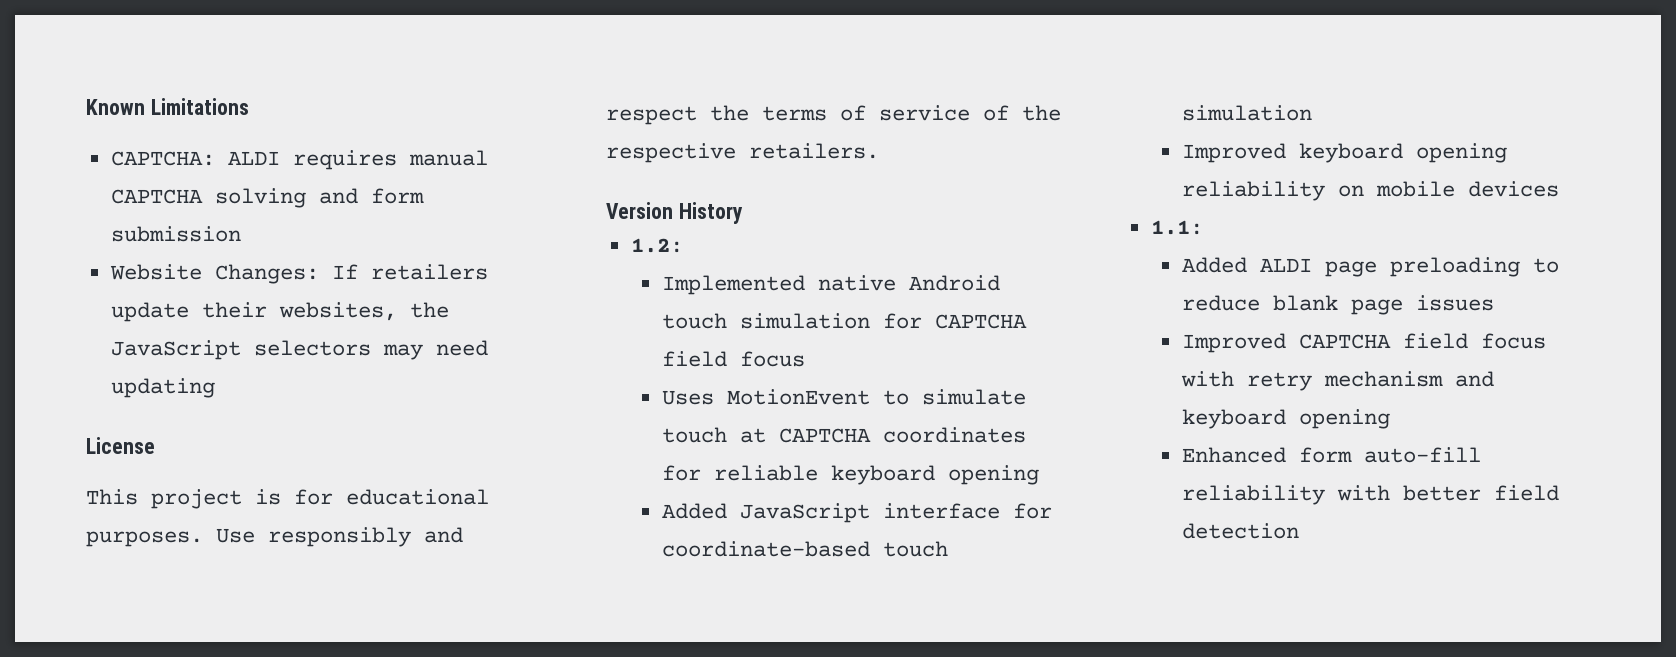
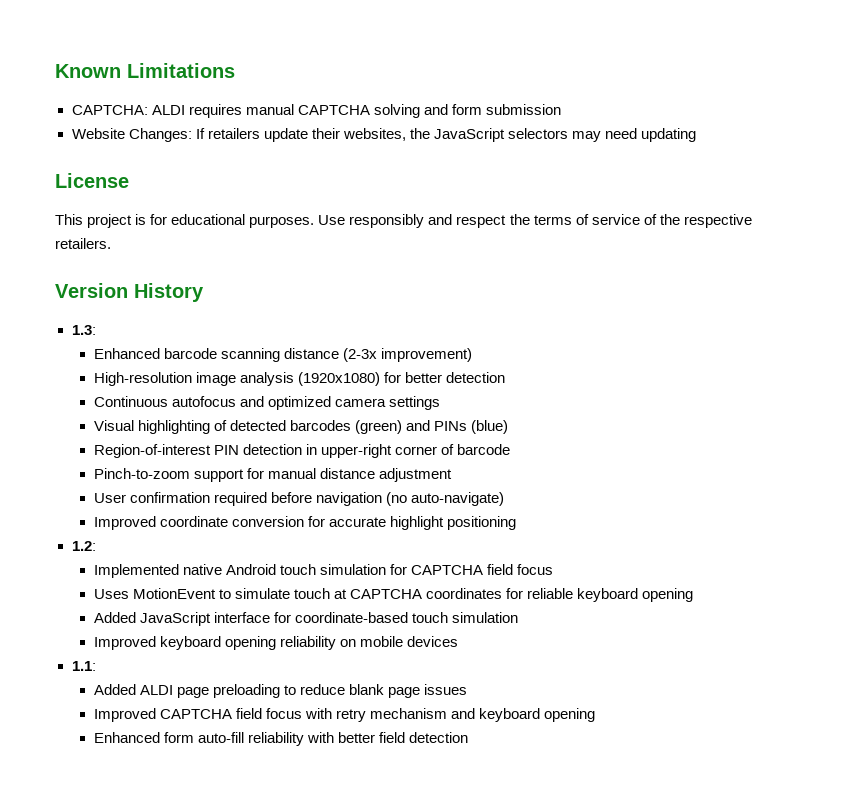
(743, 213) none -> [71,325,96,335] [93,348,473,362] [93,372,506,386] [93,396,441,410] [93,420,509,434] [93,444,511,458] [93,468,453,482] [93,492,505,506] [93,516,517,530] // 1.3: // Enhanced barcode scanning distance (2-3x improvement) // High-resolution image analysis (1920x1080) for better detection // Continuous autofocus and optimized camera settings // Visual highlighting of detected barcodes (green) and PINs (blue) // Region-of-interest PIN detection in upper-right corner of barcode // Pinch-to-zoom support for manual distance adjustment // User confirmation required before navigation (no auto-navigate) // Improved coordinate conversion for accurate highlight positioning

